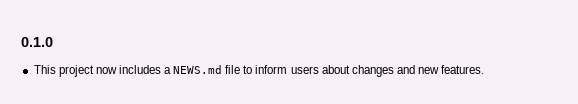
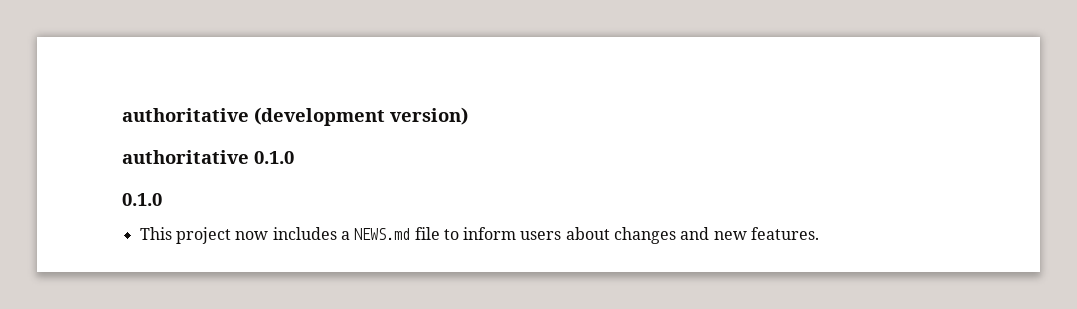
(21, 42) none -> [122,107,468,126] [122,150,294,164] authoritative (development version) // authoritative 0.1.0 //

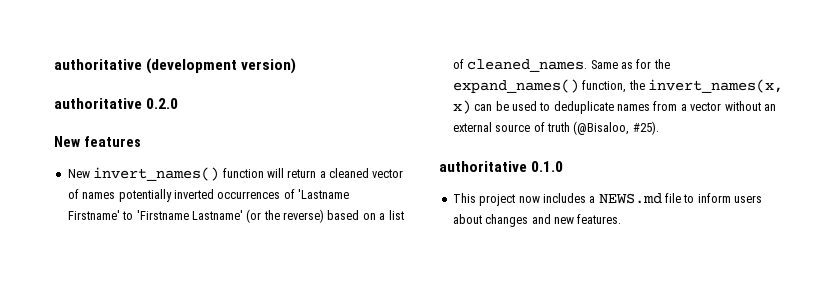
[254,151,294,164] 0.1.0 // -> [146,98,179,109] [54,136,141,147] [67,167,404,181] [67,189,349,202] [67,209,404,223] [452,59,670,72] [452,79,783,93] [452,100,776,114] [452,121,659,135] [439,161,527,172] 0.2.0 // New features // New invert_names() function will return a cleaned vector of names potentially inverted occurrences of 'Lastname Firstname' to 'Firstname Lastname' (or the reverse) based on a list of cleaned_names. Same as for the expand_names() function, the invert_names(x, x) can be used to deduplicate names from a vector without an external source of truth (@Bisaloo, #25). // authoritative

